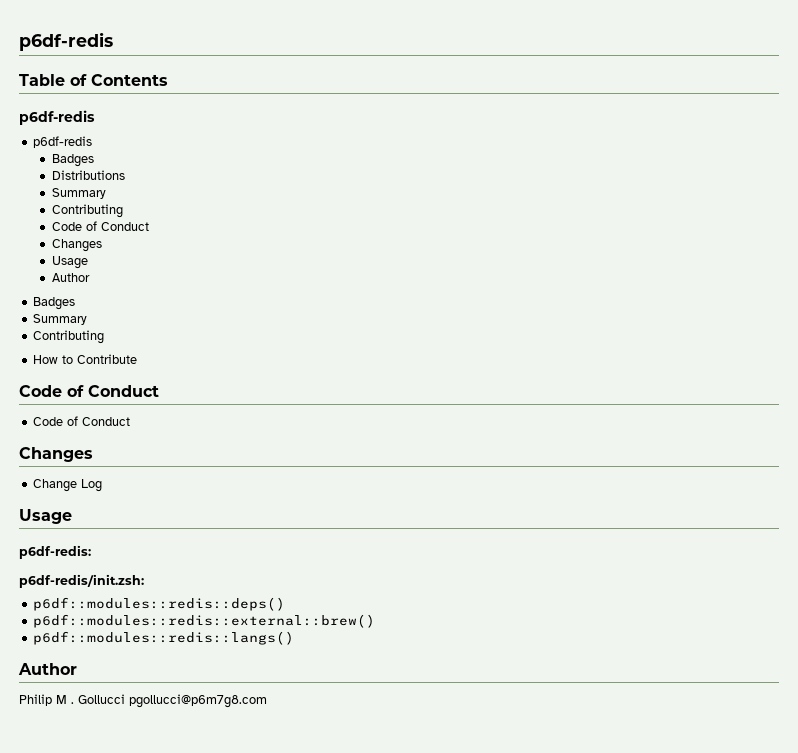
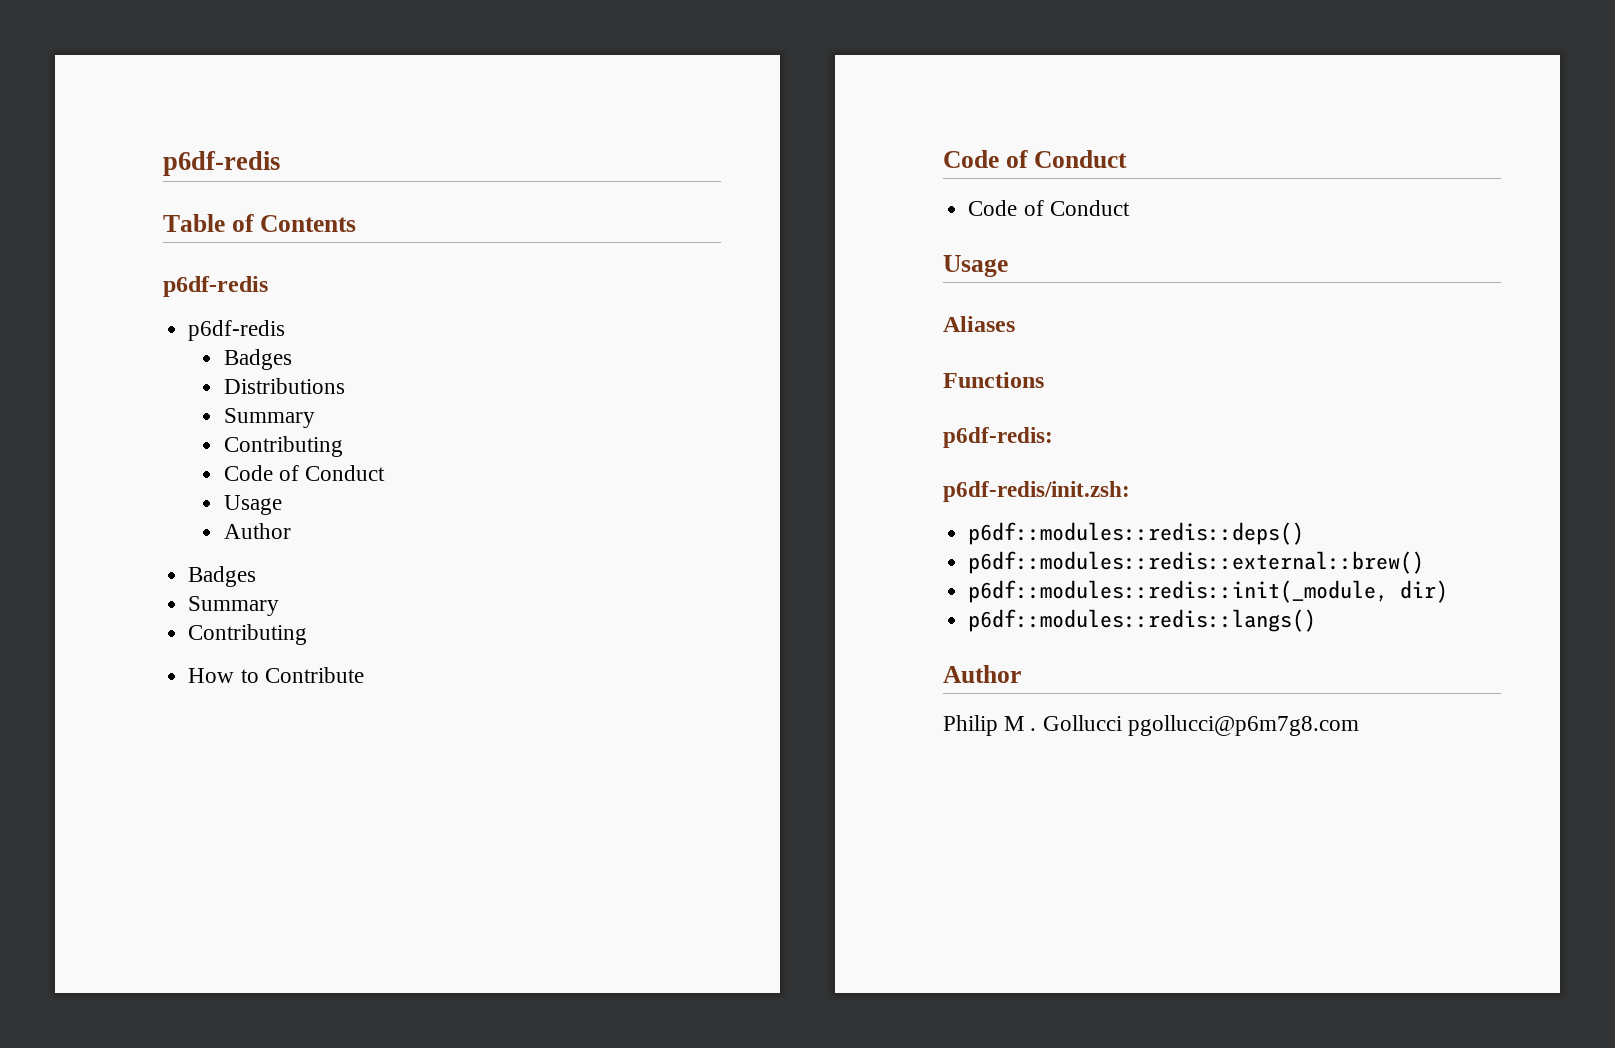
[51,239,102,252] // Changes -> (386, 473) none
[19,447,93,462] [33,479,103,492] [19,509,72,524] Changes // Change Log // Usage -> [943,255,1008,277] [943,316,1015,332] [943,372,1044,388] Usage // Aliases // Functions
(376, 621) none -> [968,580,1449,603] // p6df::modules::redis::init(_module, dir)

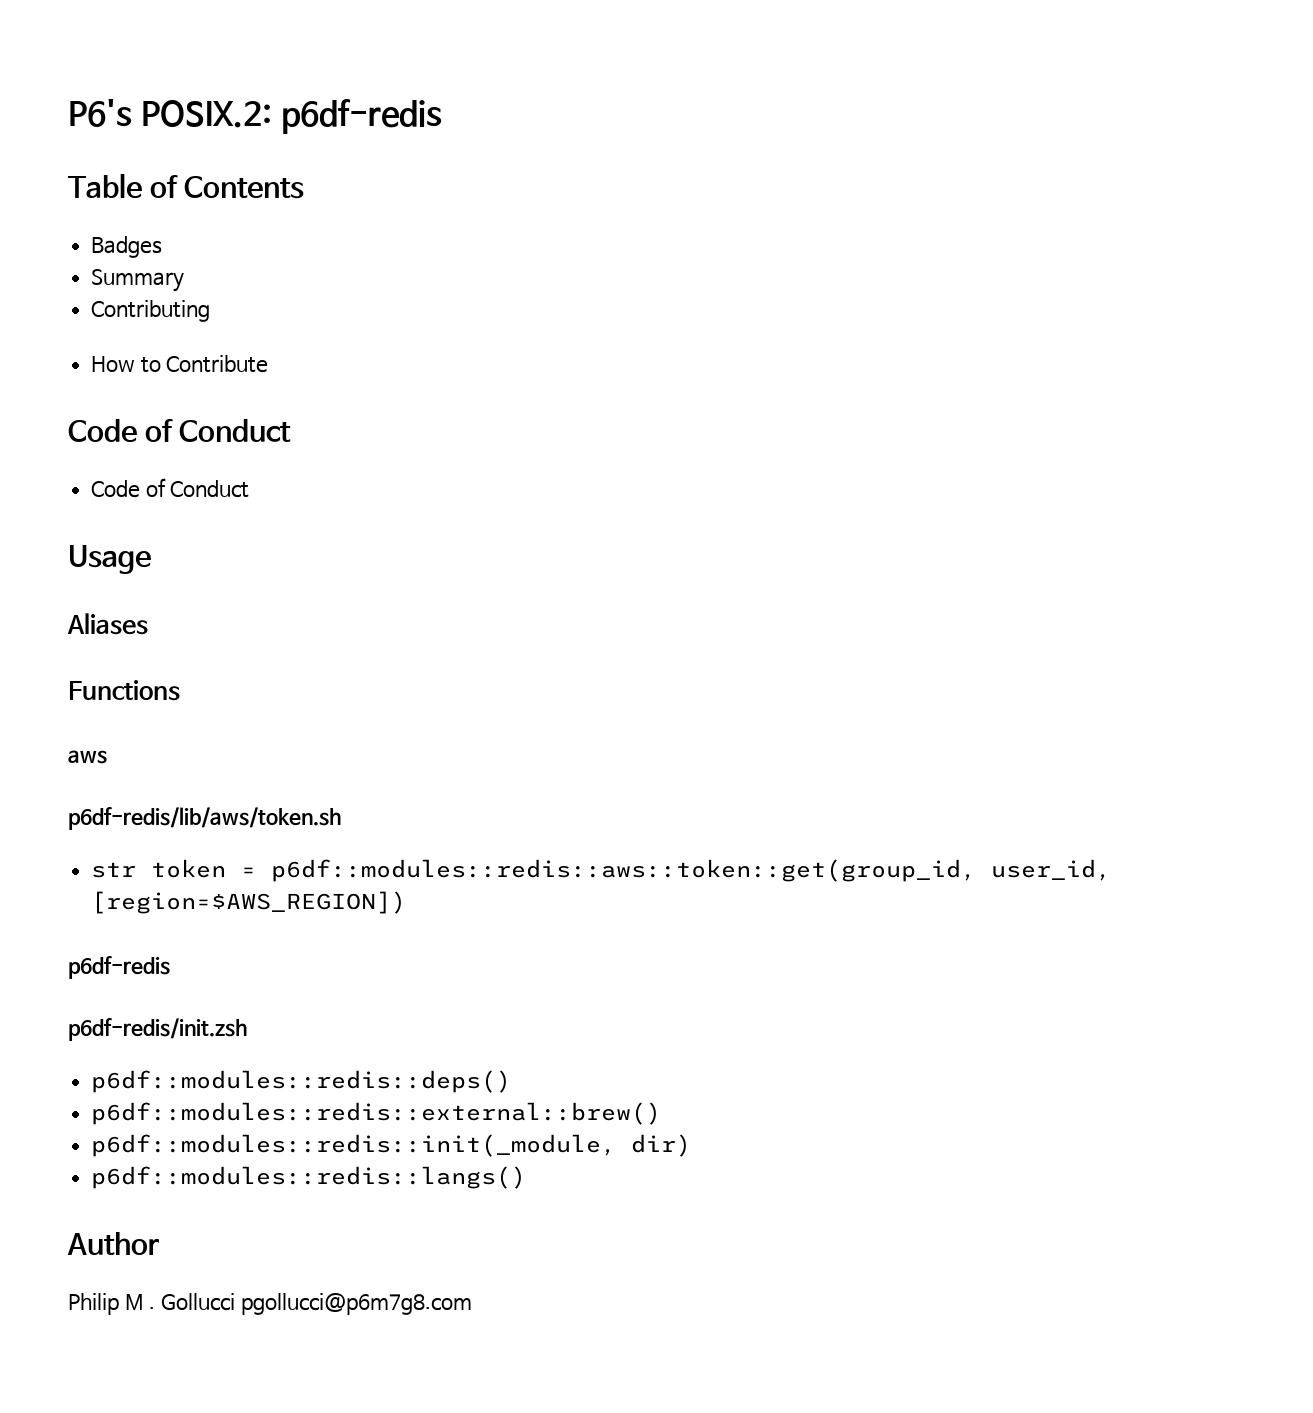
(163, 163) none -> [68,99,272,128] P6's POSIX.2:
[163,276,268,297] [188,320,286,341] [223,349,292,370] [223,378,345,394] [223,408,315,428] [223,436,343,457] [223,465,386,481] [223,495,282,515] [223,523,291,539] // p6df-redis // p6df-redis // Badges // Distributions // Summary // Contributing // Code of Conduct // Usage // Author -> (305, 187) none
[943,427,1053,448] [943,481,1130,502] p6df-redis: // p6df-redis/init.zsh: -> [68,750,107,764] [68,807,341,830] [91,859,1112,882] [91,891,407,914] [68,956,170,979] [68,1018,247,1041] aws // p6df-redis/lib/aws/token.sh // str token = p6df::modules::redis::aws::token::get(group_id, user_id, [region=$AWS_REGION]) // p6df-redis // p6df-redis/init.zsh

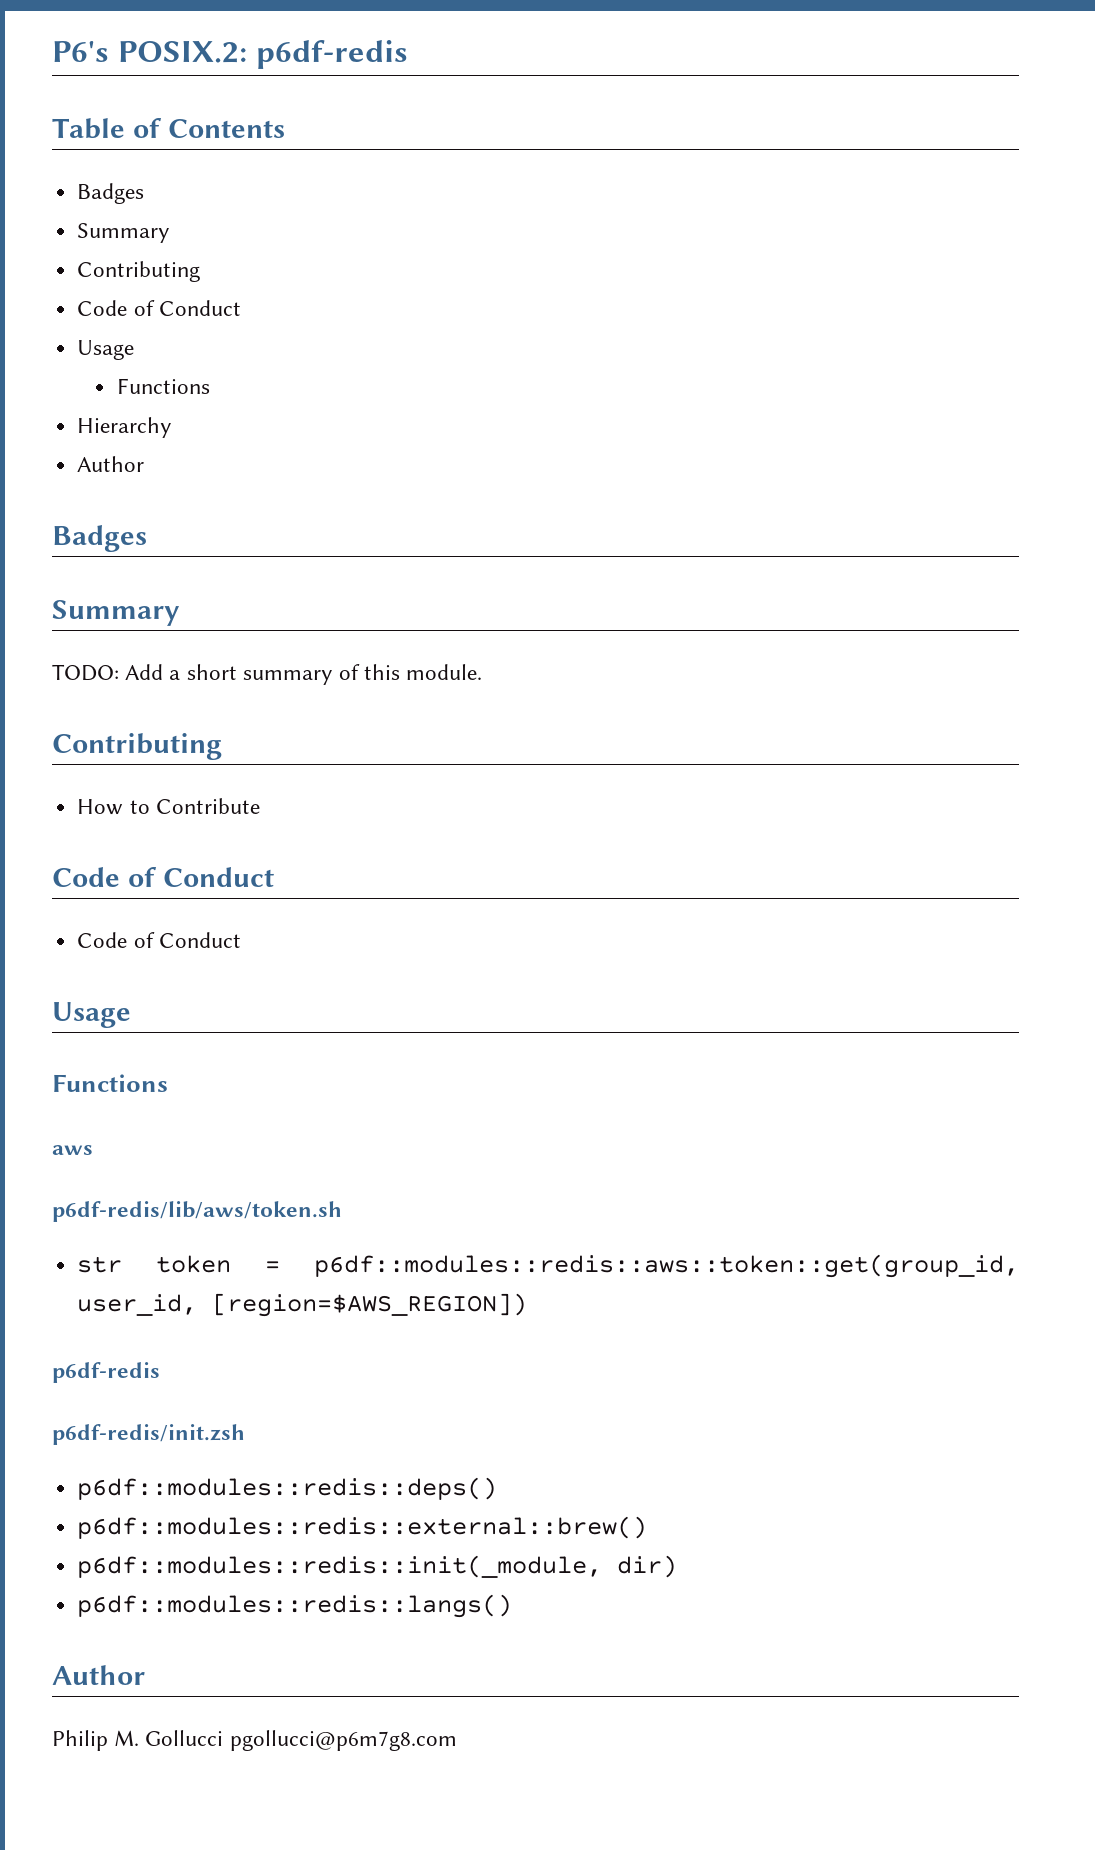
(211, 311) none -> [77,300,241,316] [77,340,135,360] [116,378,210,394] [77,417,173,438] [77,456,145,472] [52,525,147,552] [52,600,180,626] [52,664,483,685] [52,733,222,760] // Code of Conduct // Usage // Functions // Hierarchy // Author // Badges // Summary // TODO: Add a short summary of this module. // Contributing
[67,613,148,635] // Aliases -> (131, 1015) none
[124,1294,156,1310] M . -> [114,1730,140,1746] M.

